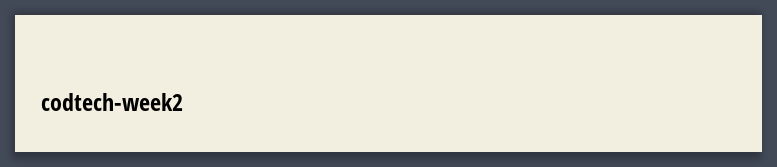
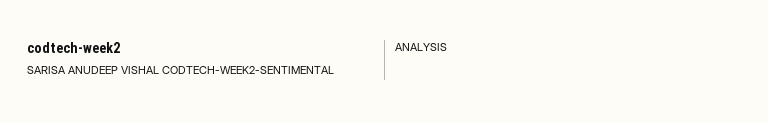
(183, 102) none -> [27,66,334,74] [395,43,447,51] // SARISA ANUDEEP VISHAL CODTECH-WEEK2-SENTIMENTAL ANALYSIS

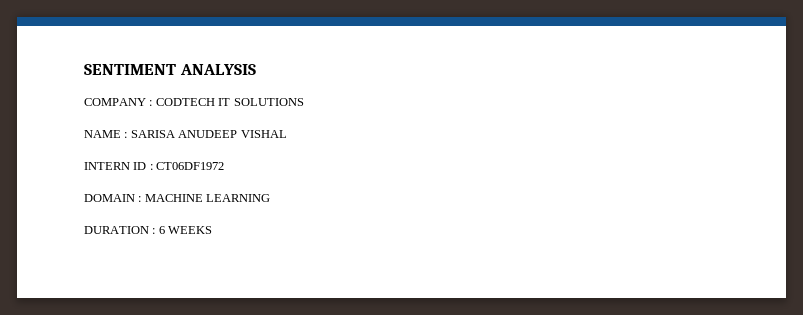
[27,42,120,53] [27,66,334,74] [395,43,447,51] codtech-week2 // SARISA ANUDEEP VISHAL CODTECH-WEEK2-SENTIMENTAL ANALYSIS -> [84,64,256,75] [84,98,304,106] [84,130,287,138] [84,162,225,170] [84,194,271,202] [84,226,213,234] SENTIMENT ANALYSIS // COMPANY : CODTECH IT SOLUTIONS // NAME : SARISA ANUDEEP VISHAL // INTERN ID : CT06DF1972 // DOMAIN : MACHINE LEARNING // DURATION : 6 WEEKS

